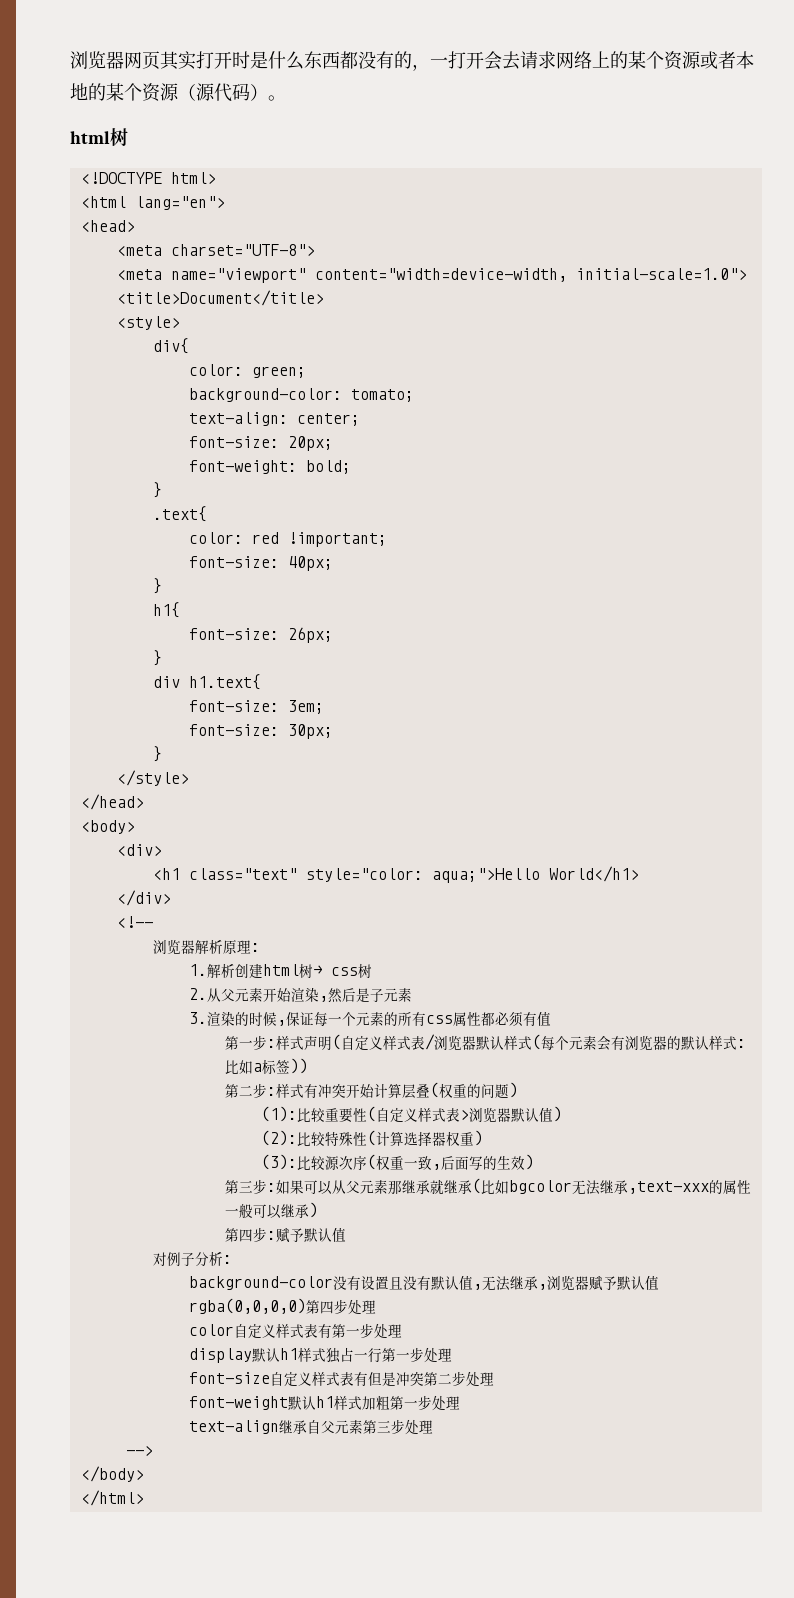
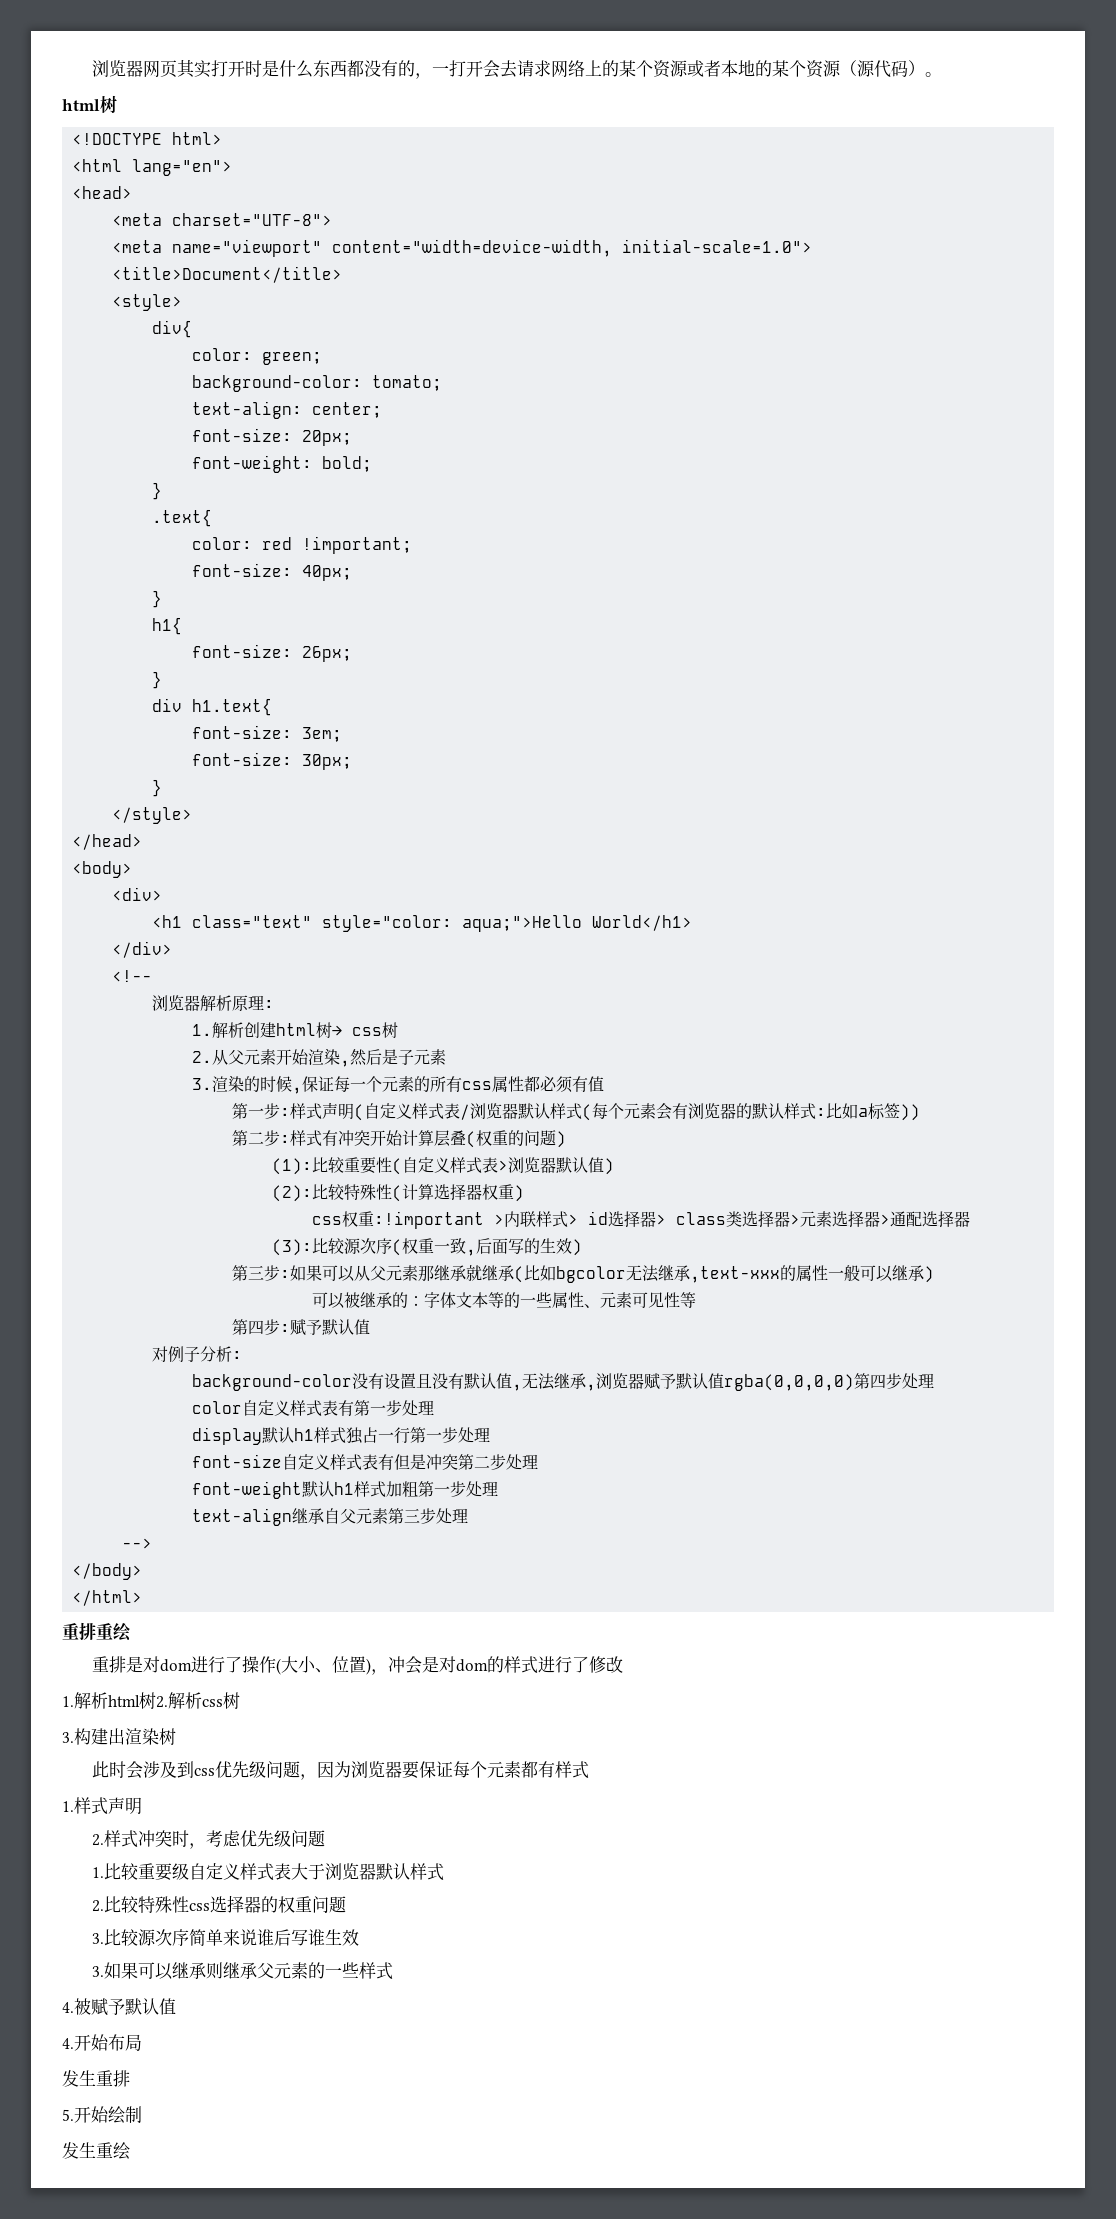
(483, 1138) none -> [312,1211,971,1229] // css权重:!important >内联样式> id选择器> class类选择器>元素选择器>通配选择器
(318, 1210) none -> [312,1292,697,1309] // 可以被继承的：字体文本等的一些属性、元素可见性等
(144, 1498) none -> [62,1622,131,1642] [91,1656,623,1675] [62,1692,240,1709] [62,1728,176,1745] [91,1761,589,1780] [62,1797,142,1815] [91,1830,325,1849] [91,1863,444,1881] [91,1895,346,1914] [91,1929,359,1946] [91,1962,393,1980] [62,1998,176,2016] [62,2034,142,2051] [62,2070,130,2087] [62,2106,142,2124] [62,2142,130,2160] // 重排重绘 // 重排是对dom进行了操作(大小、位置)，冲会是对dom的样式进行了修改 // 1.解析html树2.解析css树 // 3.构建出渲染树 // 此时会涉及到css优先级问题，因为浏览器要保证每个元素都有样式 // 1.样式声明 // 2.样式冲突时，考虑优先级问题 // 1.比较重要级自定义样式表大于浏览器默认样式 // 2.比较特殊性css选择器的权重问题 // 3.比较源次序简单来说谁后写谁生效 // 3.如果可以继承则继承父元素的一些样式 // 4.被赋予默认值 // 4.开始布局 // 发生重排 // 5.开始绘制 // 发生重绘

